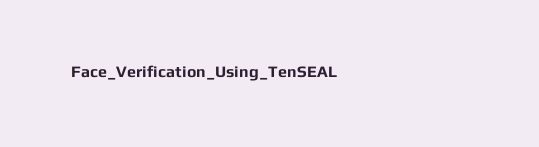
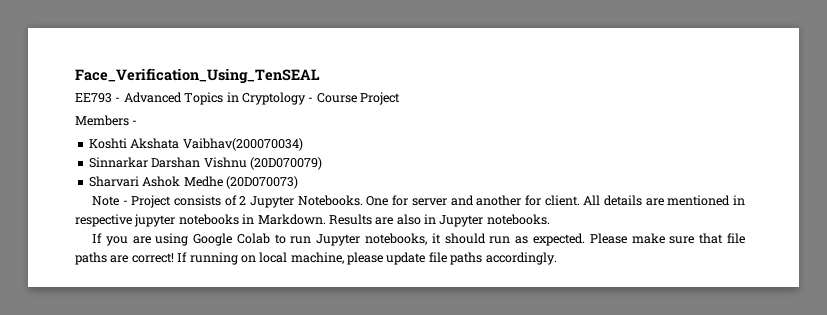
(337, 73) none -> [75,92,400,105] [75,115,138,126] [88,138,303,151] [88,157,322,170] [88,176,298,189] [91,195,746,208] [75,214,550,227] [91,233,745,246] [75,252,557,265] // EE793 - Advanced Topics in Cryptology - Course Project // Members - // Koshti Akshata Vaibhav(200070034) // Sinnarkar Darshan Vishnu (20D070079) // Sharvari Ashok Medhe (20D070073) // Note - Project consists of 2 Jupyter Notebooks. One for server and another for client. All details are mentioned in respective jupyter notebooks in Markdown. Results are also in Jupyter notebooks. // If you are using Google Colab to run Jupyter notebooks, it should run as expected. Please make sure that file paths are correct! If running on local machine, please update file paths accordingly.

